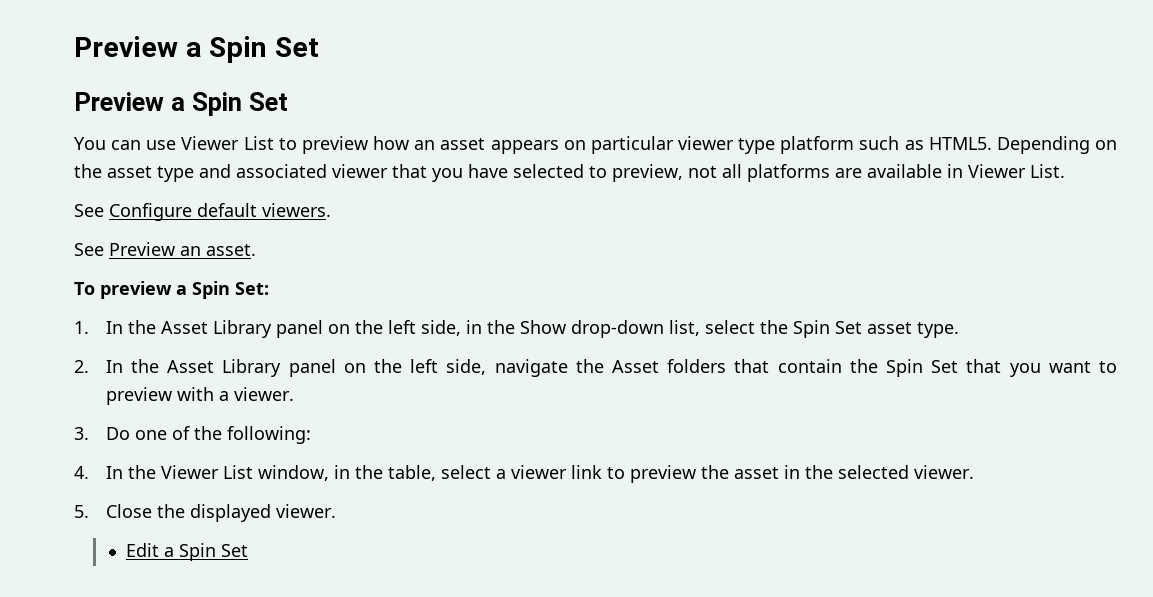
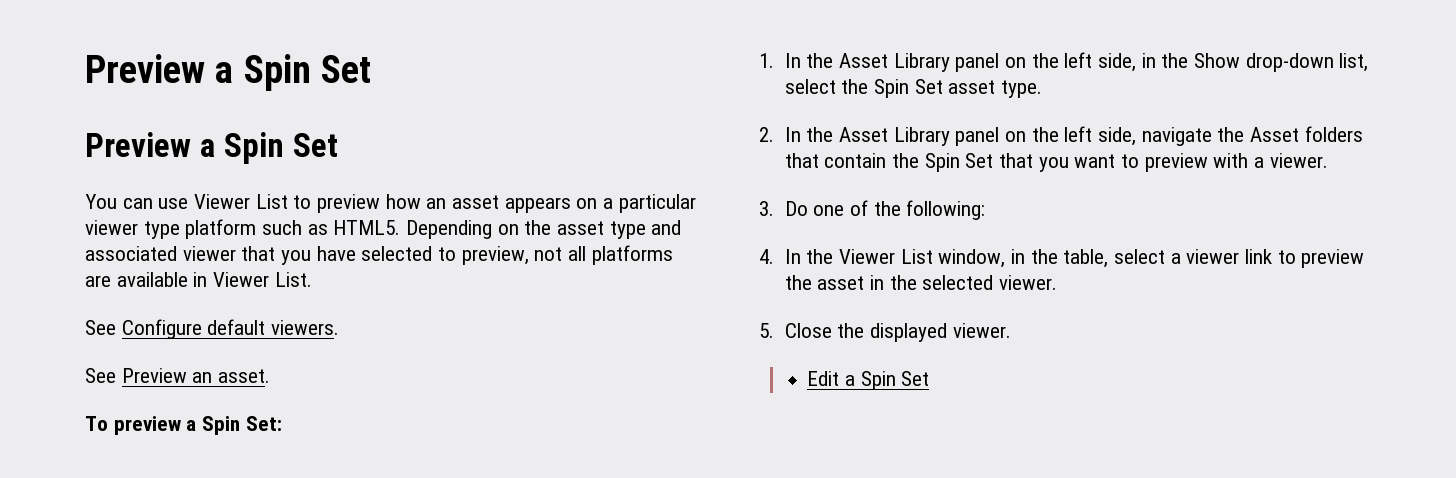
(586, 145) none -> [603,198,614,209] a

